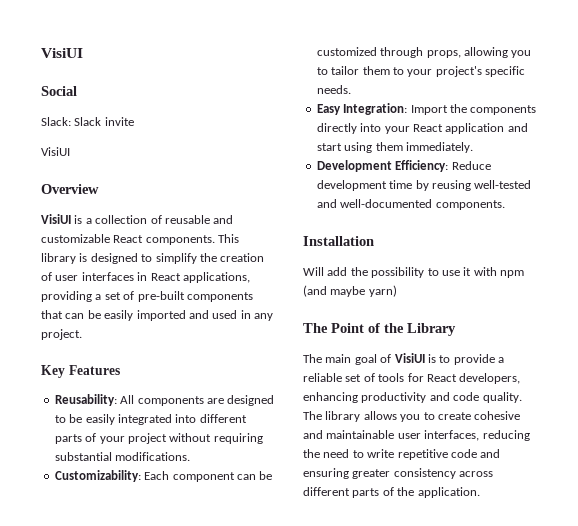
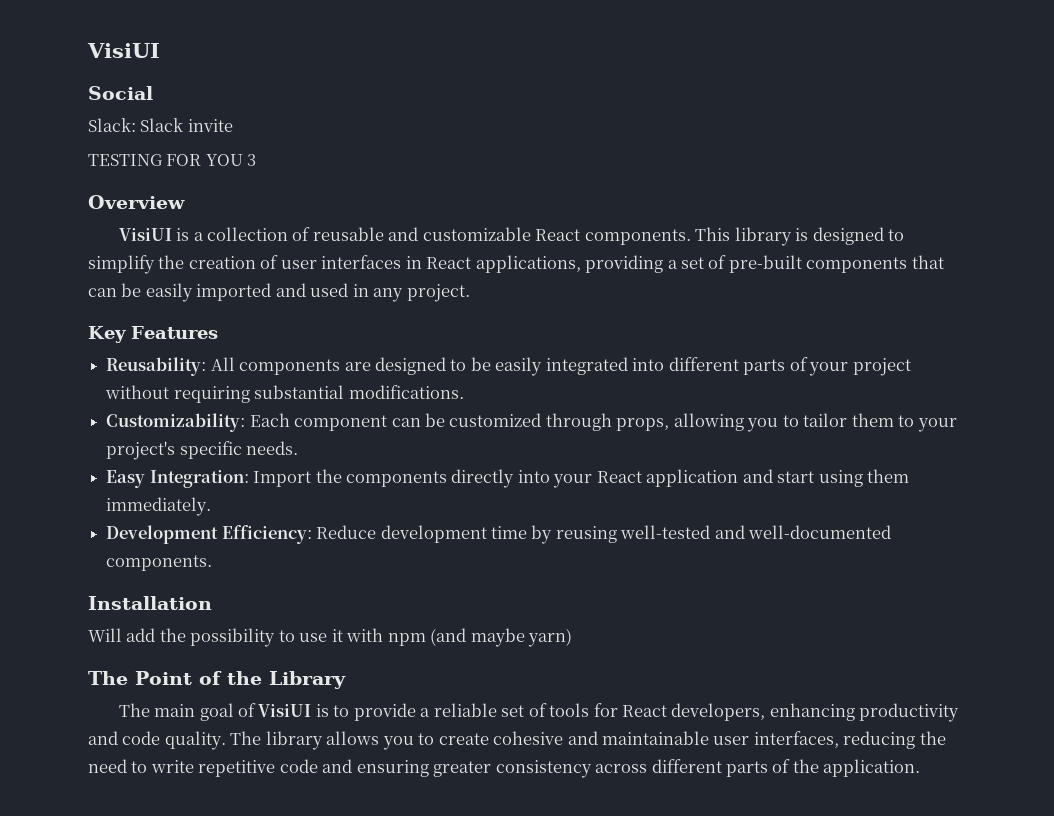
[41,147,70,156] VisiUI -> [88,154,257,166] TESTING FOR YOU 3

